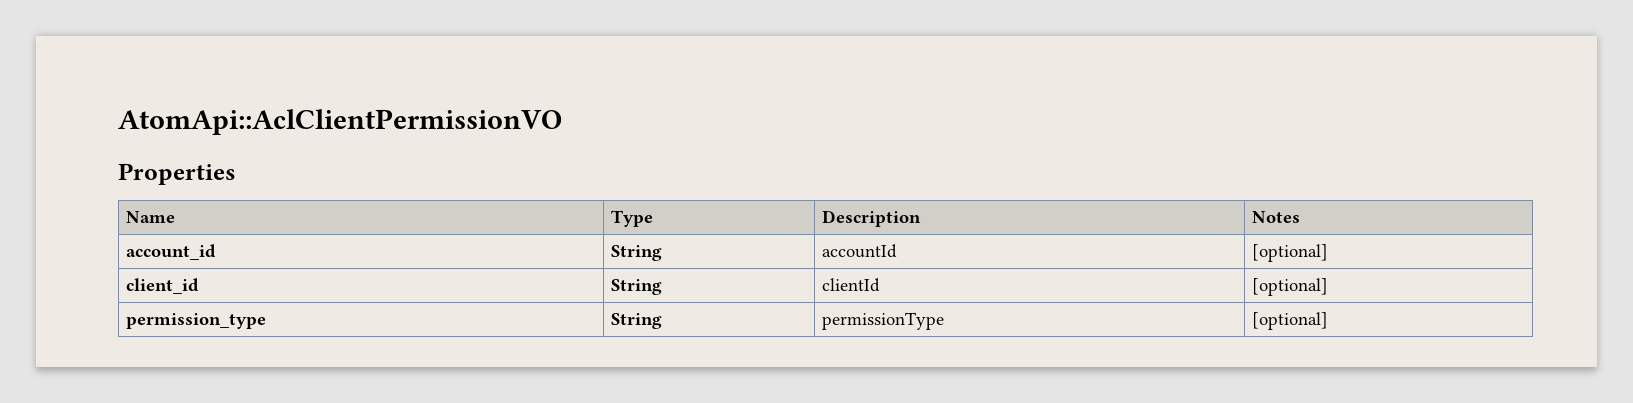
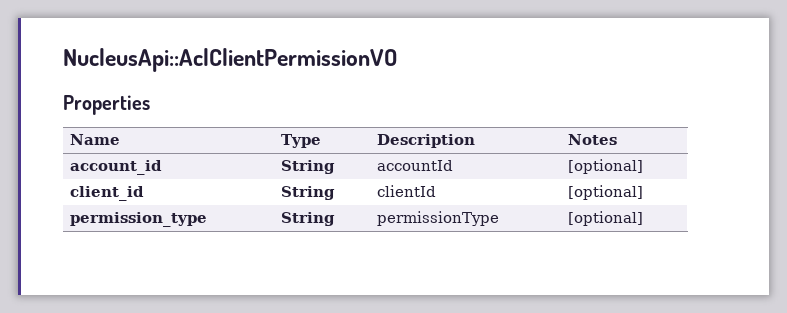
[118,109,562,135] AtomApi::AclClientPermissionVO -> [63,48,397,72] NucleusApi::AclClientPermissionVO

